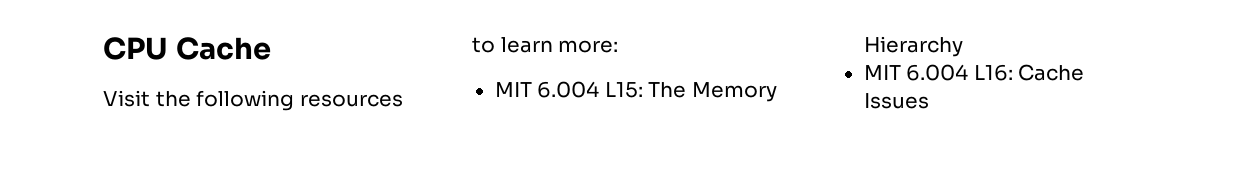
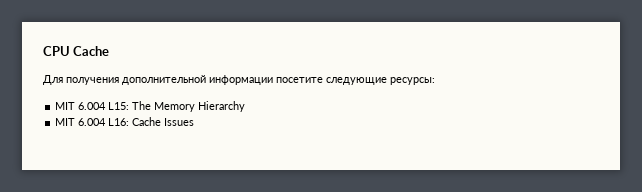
[103,90,403,111] [472,37,619,53] Visit the following resources to learn more: -> [43,75,435,85] Для получения дополнительной информации посетите следующие ресурсы:

